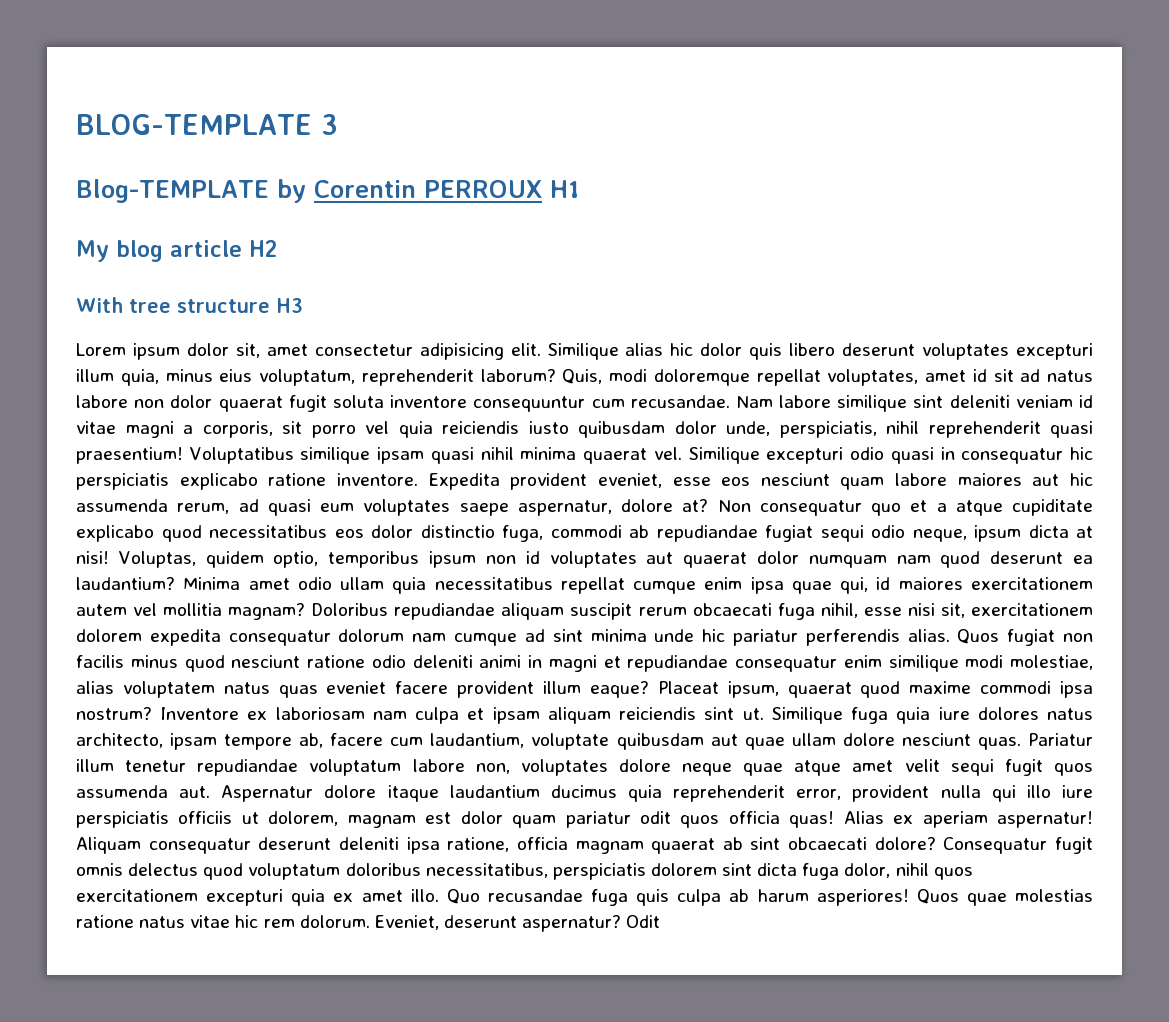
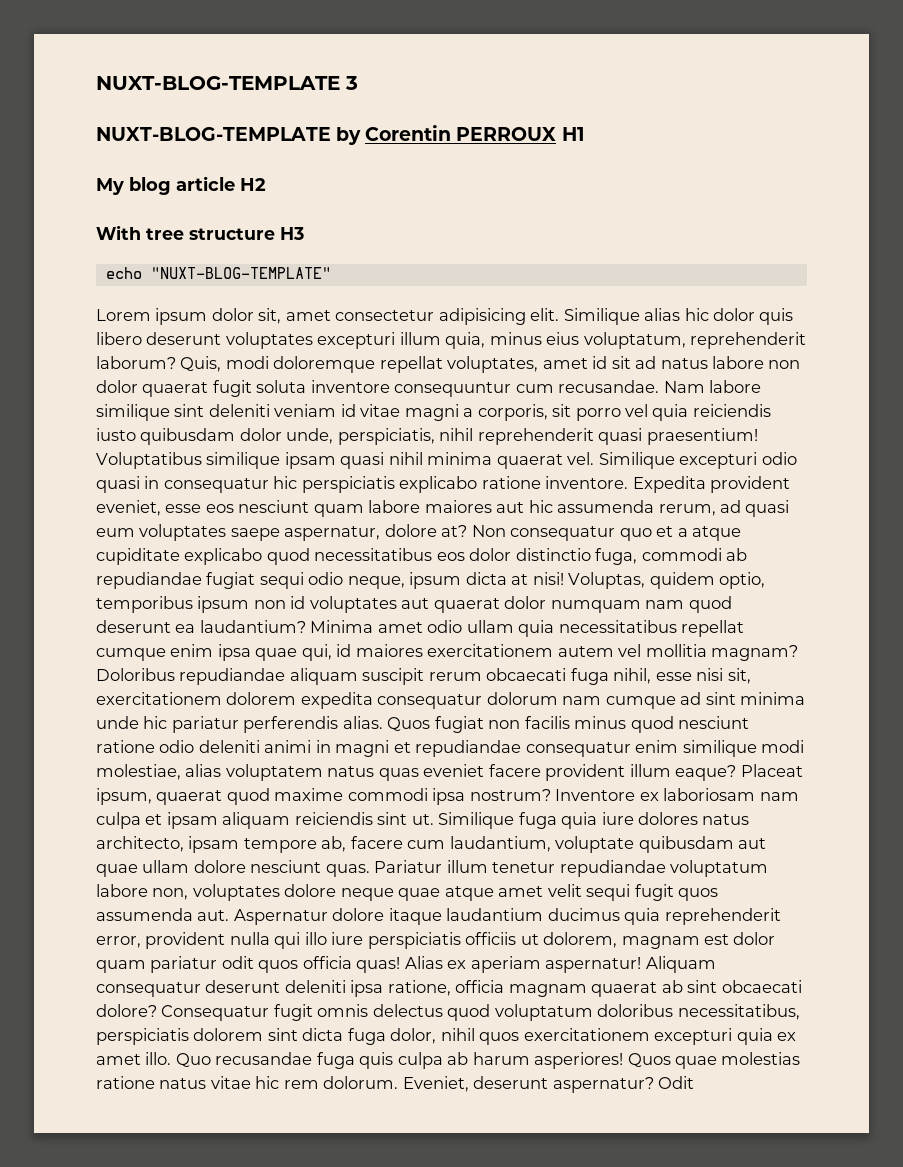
[76,114,312,135] BLOG-TEMPLATE -> [96,76,340,90] NUXT-BLOG-TEMPLATE
[76,179,269,203] Blog-TEMPLATE -> [96,127,331,141] NUXT-BLOG-TEMPLATE
(303, 305) none -> [105,267,331,279] // echo "NUXT-BLOG-TEMPLATE"

